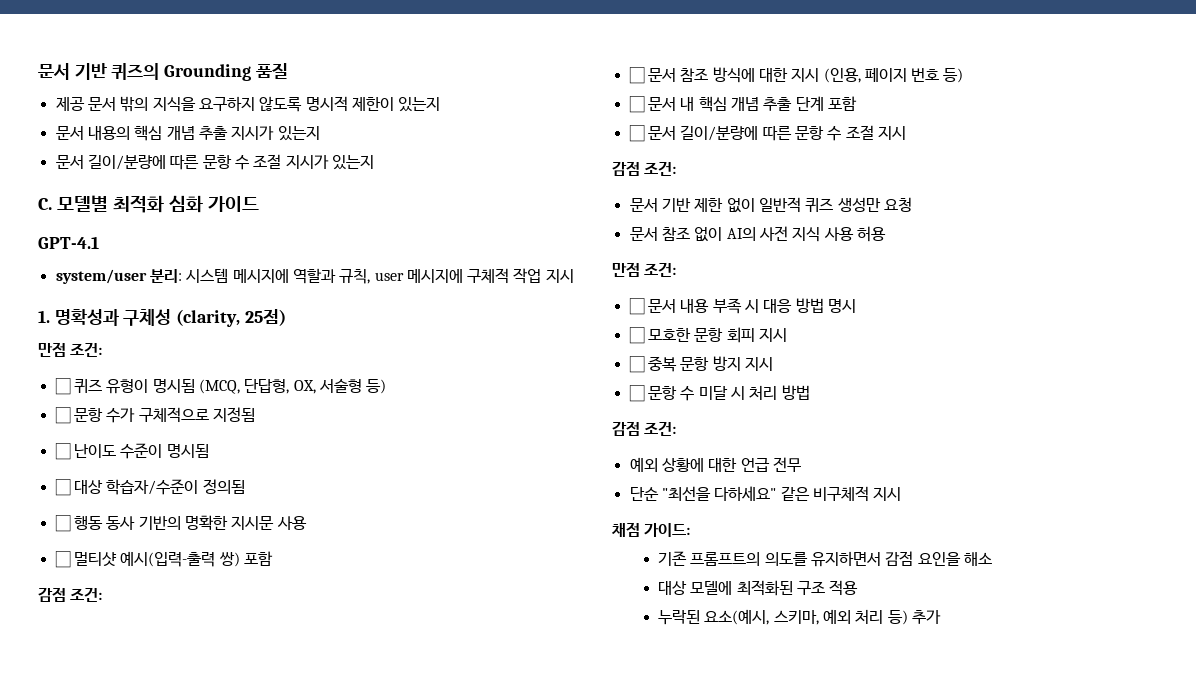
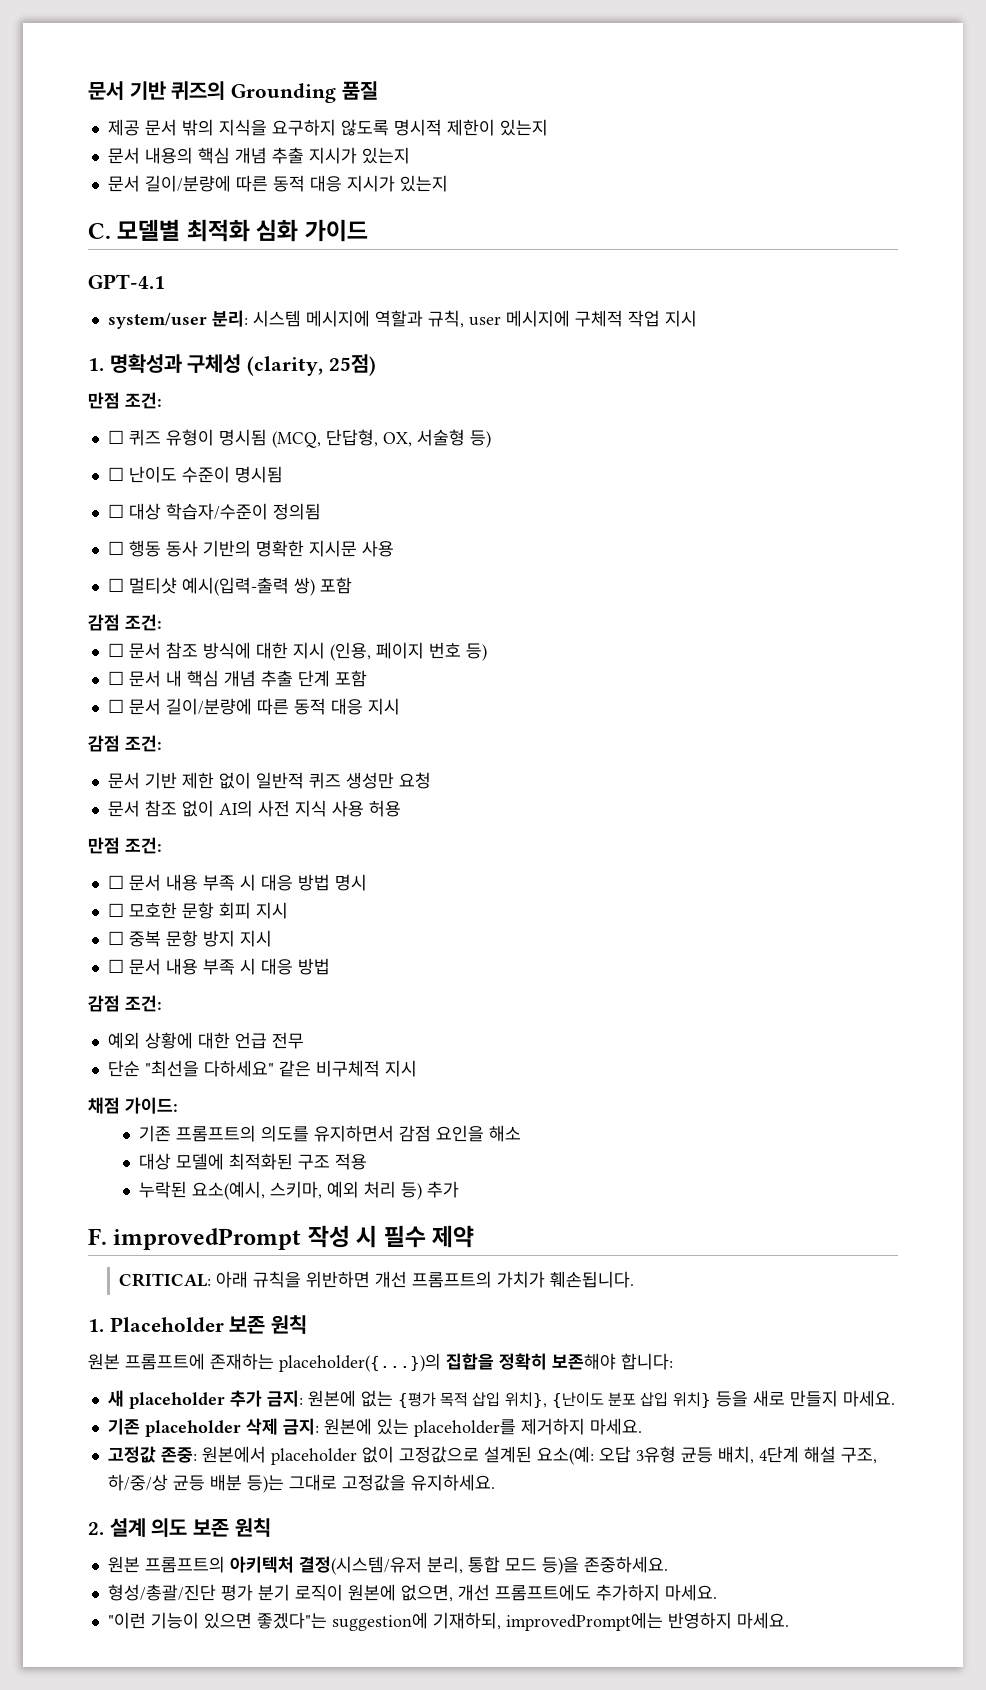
[202,154,282,170] 문항 수 조절 -> [272,175,342,192] 동적 대응
[54,407,255,424] // ☐ 문항 수가 구체적으로 지정됨 -> (491, 439) none
[794,125,874,141] 문항 수 조절 -> [293,698,363,715] 동적 대응
[647,385,778,401] 문항 수 미달 시 처리 -> [128,958,293,975] 문서 내용 부족 시 대응
(942, 617) none -> [88,1225,475,1250] [119,1271,635,1288] [88,1315,308,1334] [88,1353,673,1372] [107,1390,895,1409] [107,1418,642,1437] [107,1446,877,1465] [107,1474,495,1493] [88,1518,271,1537] [107,1556,668,1575] [107,1584,717,1602] [107,1612,789,1631] // F. improvedPrompt 작성 시 필수 제약 // CRITICAL: 아래 규칙을 위반하면 개선 프롬프트의 가치가 훼손됩니다. // 1. Placeholder 보존 원칙 // 원본 프롬프트에 존재하는 placeholder({...})의 집합을 정확히 보존해야 합니다: // 새 placeholder 추가 금지: 원본에 없는 {평가 목적 삽입 위치}, {난이도 분포 삽입 위치} 등을 새로 만들지 마세요. // 기존 placeholder 삭제 금지: 원본에 있는 placeholder를 제거하지 마세요. // 고정값 존중: 원본에서 placeholder 없이 고정값으로 설계된 요소(예: 오답 3유형 균등 배치, 4단계 해설 구조, 하/중/상 균등 배분 등)는 그대로 고정값을 유지하세요. // 2. 설계 의도 보존 원칙 // 원본 프롬프트의 아키텍처 결정(시스템/유저 분리, 통합 모드 등)을 존중하세요. // 형성/총괄/진단 평가 분기 로직이 원본에 없으면, 개선 프롬프트에도 추가하지 마세요. // "이런 기능이 있으면 좋겠다"는 suggestion에 기재하되, improvedPrompt에는 반영하지 마세요.

